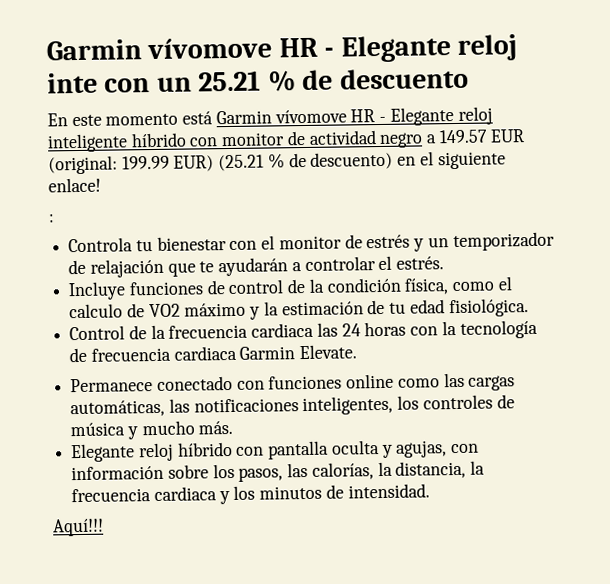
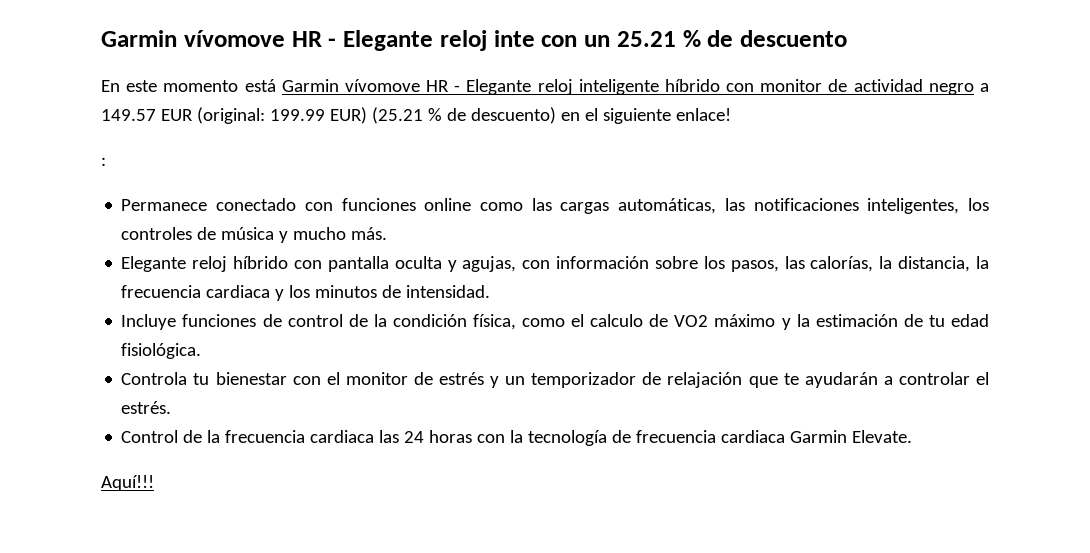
[68,231,555,253] [68,255,445,278] [68,276,512,301] [69,298,529,320] [69,319,538,341] [69,344,358,363] // Controla tu bienestar con el monitor de estrés y un temporizador de relajación que te ayudarán a controlar el estrés. // Incluye funciones de control de la condición física, como el calculo de VO2 máximo y la estimación de tu edad fisiológica. // Control de la frecuencia cardiaca las 24 horas con la tecnología de frecuencia cardiaca Garmin Elevate. -> (106, 161) none
(430, 491) none -> [121,314,989,330] [121,343,202,359] [121,372,990,388] [121,401,172,414] [121,430,913,446] // Incluye funciones de control de la condición física, como el calculo de VO2 máximo y la estimación de tu edad fisiológica. // Controla tu bienestar con el monitor de estrés y un temporizador de relajación que te ayudarán a controlar el estrés. // Control de la frecuencia cardiaca las 24 horas con la tecnología de frecuencia cardiaca Garmin Elevate.

